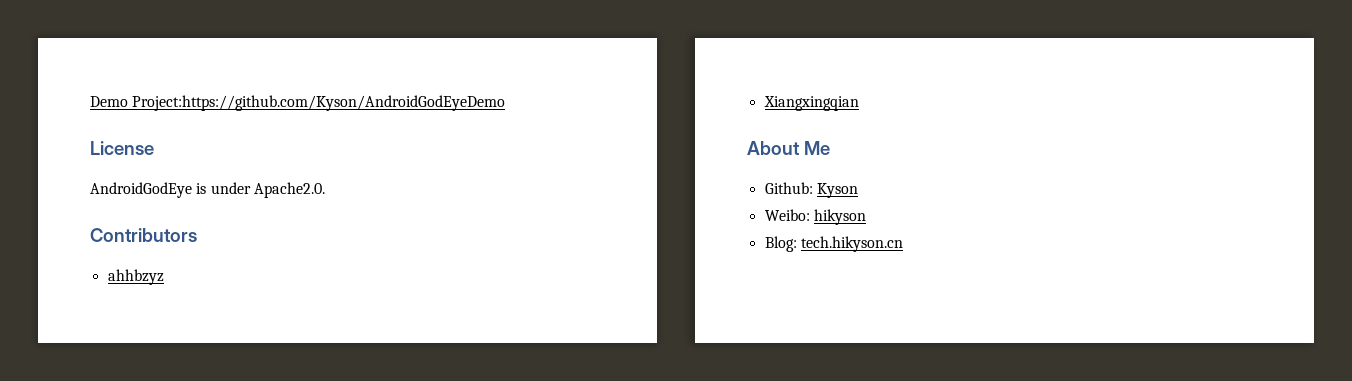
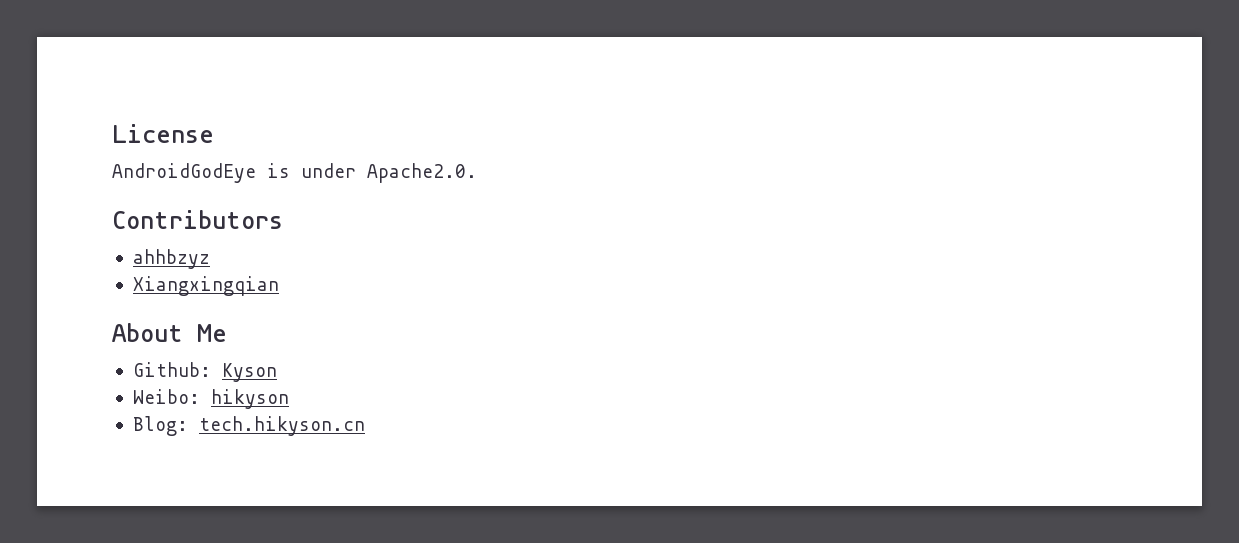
[90,95,506,111] Demo Project:https://github.com/Kyson/AndroidGodEyeDemo // -> (112, 133) none

